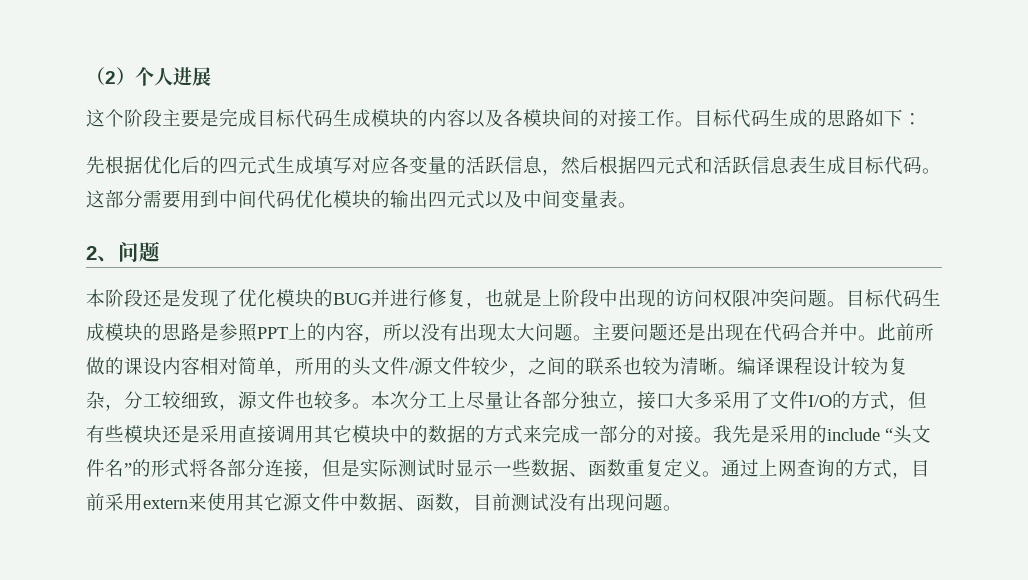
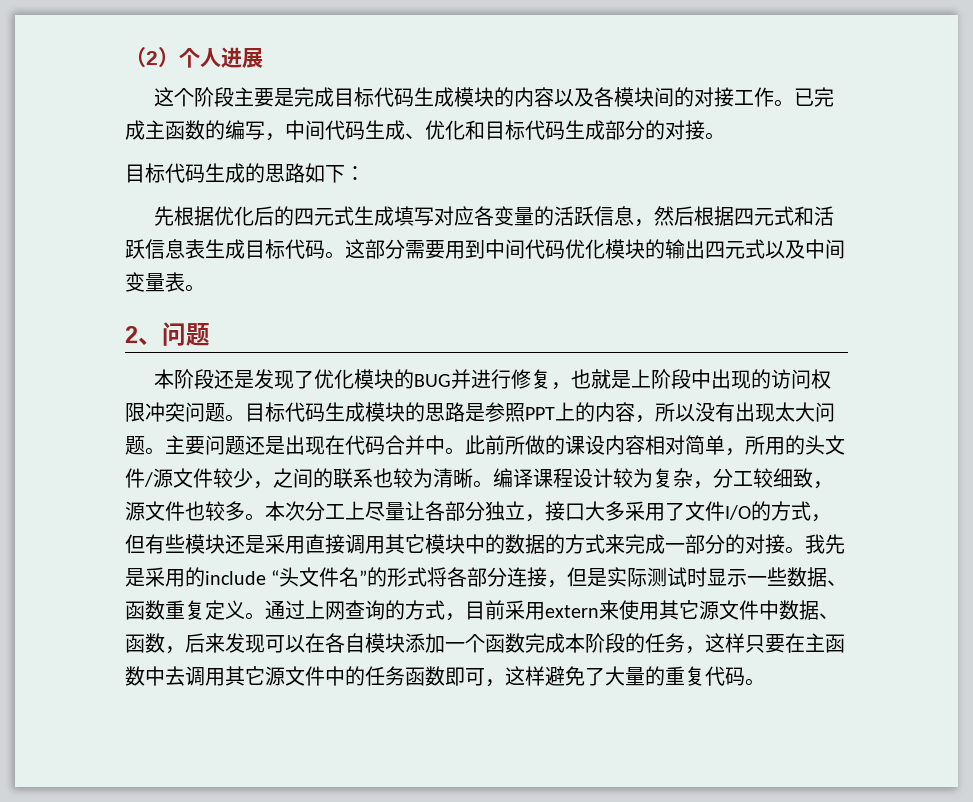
(694, 124) none -> [793,87,834,107] [125,120,725,141] 已完成主函数的编写，中间代码生成、优化和目标代码生成部分的对接。 //
[473,493,663,512] 目前测试没有出现问题 -> [185,633,845,654] [125,666,745,687] 后来发现可以在各自模块添加一个函数完成本阶段的任务，这样只要在主函数中去调用其它源文件中的任务函数即可，这样避免了大量的重复代码

